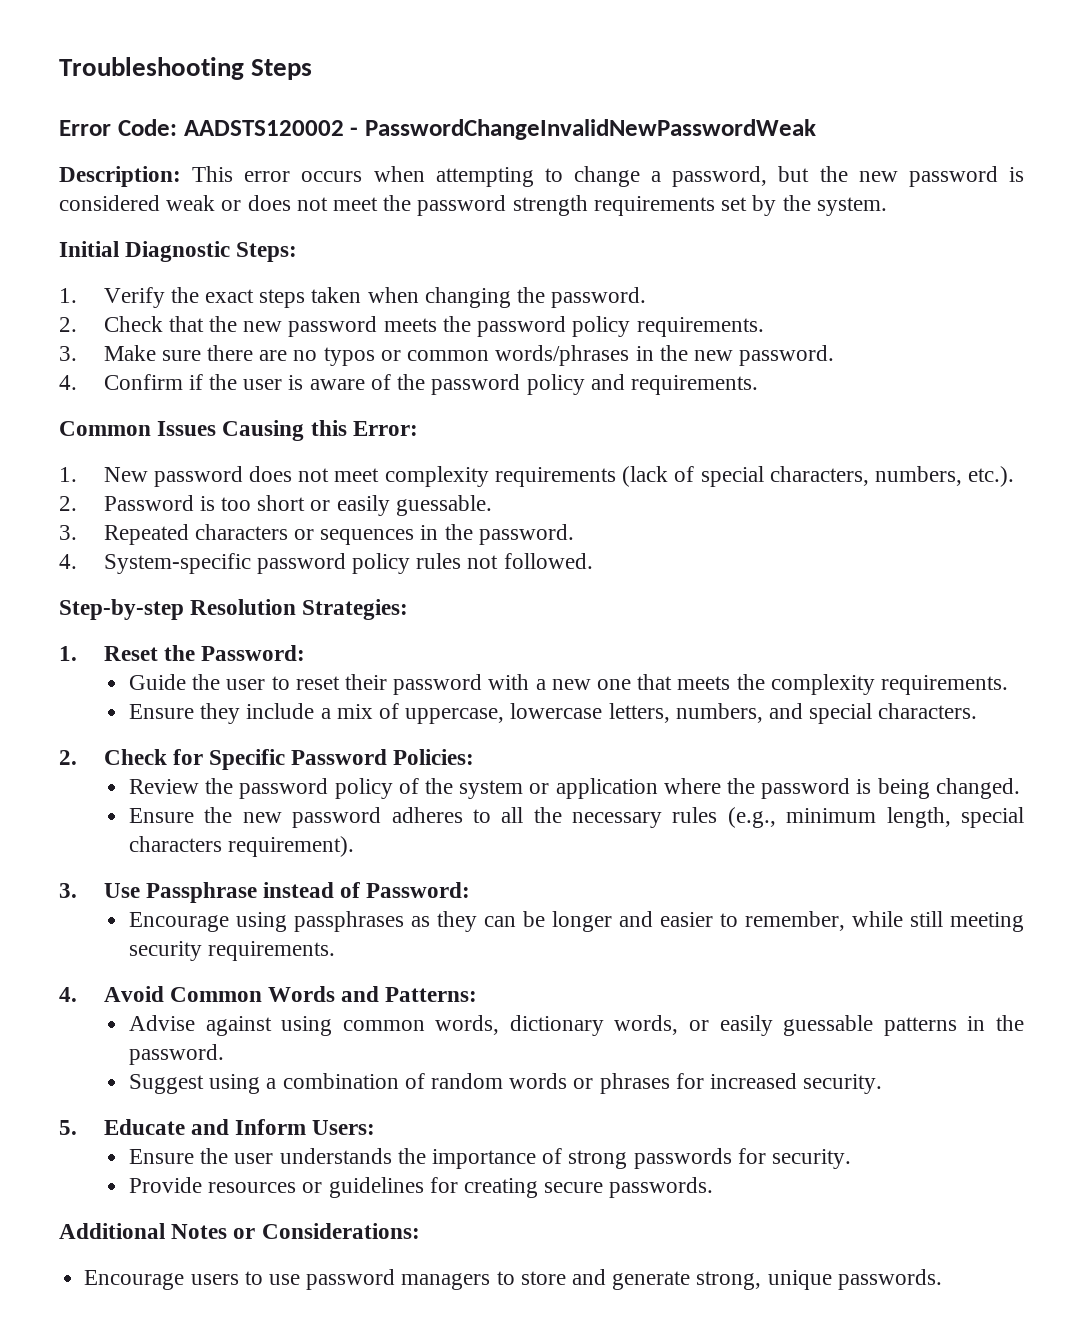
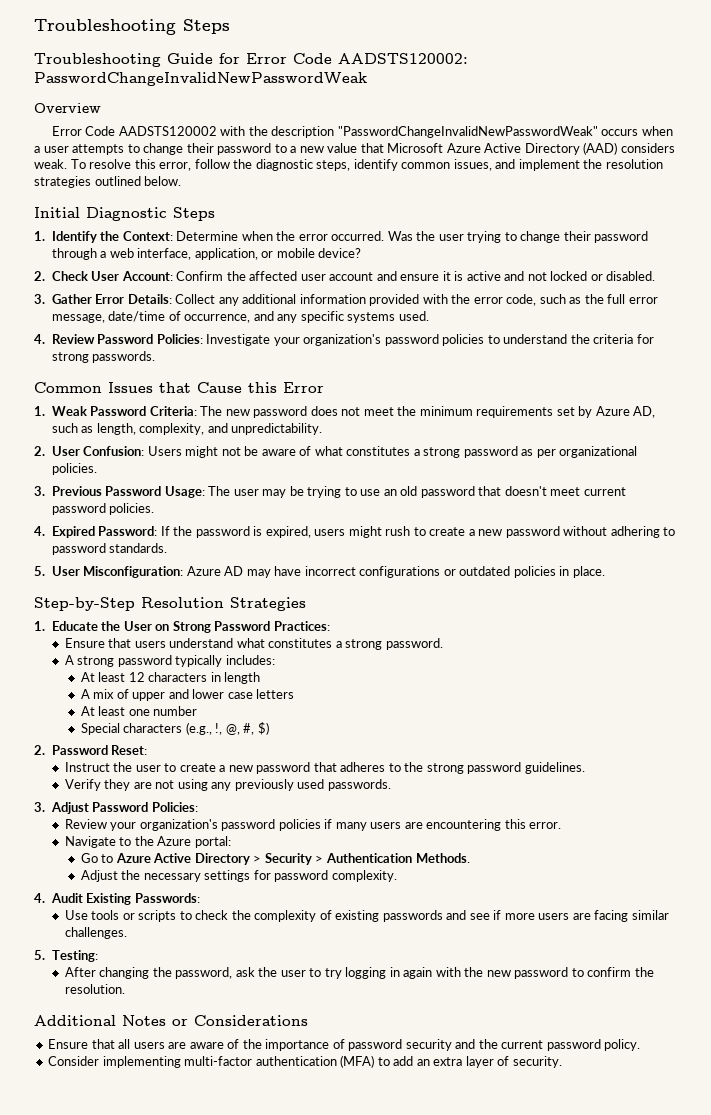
[59,119,816,140] [59,166,1024,187] [59,195,242,211] Error Code: AADSTS120002 - PasswordChangeInvalidNewPasswordWeak // Description: This error occurs when attempting to change a password, but the new password is considered weak or -> [34,53,468,67] [34,72,367,86] [34,103,101,113] [51,126,673,138] [34,142,675,155] [34,159,663,171] [34,176,182,188] [34,207,215,221] [34,231,649,243] [51,248,362,260] [34,271,656,281] [34,294,658,306] [51,311,429,323] [34,334,654,346] [51,351,156,363] [34,382,324,393] [34,406,308,418] Troubleshooting Guide for Error Code AADSTS120002: PasswordChangeInvalidNewPasswordWeak // Overview // Error Code AADSTS120002 with the description "PasswordChangeInvalidNewPasswordWeak" occurs when a user attempts to change their password to a new value that Microsoft Azure Active Directory (AAD) considers weak. To resolve this error, follow the diagnostic steps, identify common issues, and implement the resolution strategies outlined below. // Initial Diagnostic Steps // 1. Identify the Context: Determine when the error occurred. Was the user trying to change their password through a web interface, application, or mobile device? // 2. Check User Account: Confirm the affected user account and ensure it is active and not locked or disabled. // 3. Gather Error Details: Collect any additional information provided with the error code, such as the full error message, date/time of occurrence, and any specific systems used. // 4. Review Password Policies: Investigate your organization's password policies to understand the criteria for strong passwords. // Common Issues that Cause this Error // 1. Weak Password Criteria: The new password
[417,195,588,216] password strength -> [419,406,473,416] minimum
[782,195,887,216] [59,241,298,262] [59,287,647,308] [59,316,764,337] [59,345,835,366] [59,374,758,395] [59,420,418,441] [59,466,1015,487] [59,495,492,516] [59,524,574,545] [59,553,593,574] [59,599,409,620] [59,645,306,661] [128,674,1009,695] [128,703,978,724] [59,749,475,770] [128,778,1020,799] [128,807,1024,828] [128,836,355,857] [59,882,471,903] [128,911,1025,932] [128,941,336,961] [59,986,478,1002] [128,1015,1024,1036] [128,1044,224,1065] [128,1073,883,1094] [59,1119,376,1135] [128,1148,852,1169] [128,1177,714,1198] [59,1223,420,1239] [84,1269,942,1290] the system. // Initial Diagnostic Steps: // 1. Verify the exact steps taken when changing the password. // 2. Check that the new password meets the password policy requirements. // 3. Make sure there are no typos or common words/phrases in the new password. // 4. Confirm if the user is aware of the password policy and requirements. // Common Issues Causing this Error: // 1. New password does not meet complexity requirements (lack of special characters, numbers, etc.). // 2. Password is too short or easily guessable. // 3. Repeated characters or sequences in the password. // 4. System-specific password policy rules not followed. // Step-by-step Resolution Strategies: // 1. Reset the Password: // Guide the user to reset their password with a new one that meets the complexity requirements. // Ensure they include a mix of uppercase, lowercase letters, numbers, and special characters. // 2. Check for Specific Password Policies: // Review the password policy of the system or application where the password is being changed. // Ensure the new password adheres to all the necessary rules (e.g., minimum length, special characters requirement). // 3. Use Passphrase instead of Password: // Encourage using passphrases as they can be longer and easier to remember, while still meeting security requirements. // 4. Avoid Common Words and Patterns: // Advise against using common words, dictionary words, or easily guessable patterns in the password. // Suggest using a combination of random words or phrases for increased security. // 5. Educate and Inform Users: // Ensure the user understands the importance of strong passwords for security. // Provide resources or guidelines for creating secure passwords. // Additional Notes or Considerations: // Encourage users to use password managers to store and generate strong, unique passwords. -> [595,406,656,418] [51,423,323,435] [34,446,638,458] [51,463,97,475] [34,486,626,498] [51,503,155,515] [34,526,676,538] [51,543,168,555] [34,566,605,578] [34,597,306,611] [34,621,330,633] [64,638,443,650] [64,655,275,667] [80,672,261,684] [80,689,295,701] [80,706,198,716] [80,722,269,735] [34,745,148,755] [64,762,585,774] [64,779,391,791] [34,802,198,814] [64,819,562,831] [64,836,231,848] [80,853,470,865] [80,870,397,882] [34,893,200,905] [64,910,669,922] [64,927,127,939] [34,950,98,962] [64,967,654,979] [64,984,125,994] [34,1015,308,1026] [48,1039,641,1051] [48,1055,562,1068] Azure AD, such as length, complexity, and unpredictability. // 2. User Confusion: Users might not be aware of what constitutes a strong password as per organizational policies. // 3. Previous Password Usage: The user may be trying to use an old password that doesn't meet current password policies. // 4. Expired Password: If the password is expired, users might rush to create a new password without adhering to password standards. // 5. User Misconfiguration: Azure AD may have incorrect configurations or outdated policies in place. // Step-by-Step Resolution Strategies // 1. Educate the User on Strong Password Practices: // Ensure that users understand what constitutes a strong password. // A strong password typically includes: // At least 12 characters in length // A mix of upper and lower case letters // At least one number // Special characters (e.g., !, @, #, $) // 2. Password Reset: // Instruct the user to create a new password that adheres to the strong password guidelines. // Verify they are not using any previously used passwords. // 3. Adjust Password Policies: // Review your organization's password policies if many users are encountering this error. // Navigate to the Azure portal: // Go to Azure Active Directory > Security > Authentication Methods. // Adjust the necessary settings for password complexity. // 4. Audit Existing Passwords: // Use tools or scripts to check the complexity of existing passwords and see if more users are facing similar challenges. // 5. Testing: // After changing the password, ask the user to try logging in again with the new password to confirm the resolution. // Additional Notes or Considerations // Ensure that all users are aware of the importance of password security and the current password policy. // Consider implementing multi-factor authentication (MFA) to add an extra layer of security.

